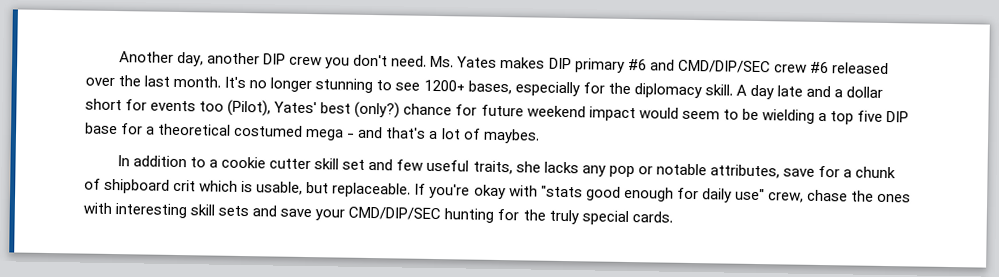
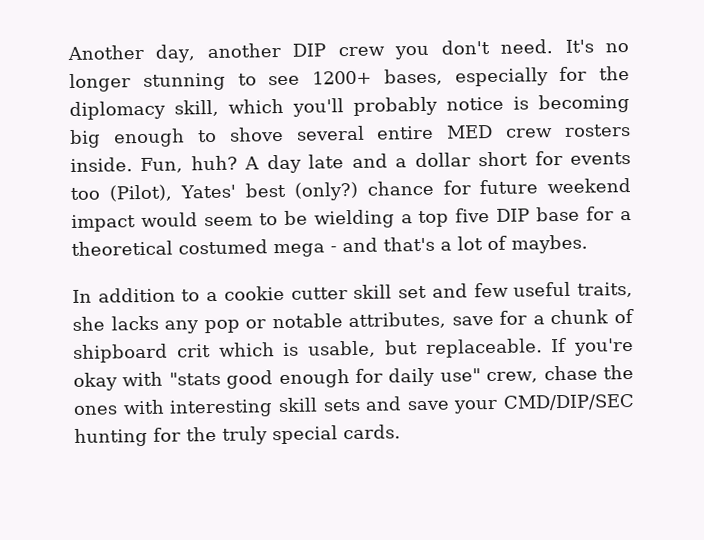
[430,55,889,75] [85,75,222,88] Ms. Yates makes DIP primary #6 and CMD/DIP/SEC crew #6 released over the last month. -> (554, 46) none
[704,84,733,96] skill. -> [174,94,630,117] [69,124,631,149] [70,155,238,174] skill, which you'll probably notice is becoming big enough to shove several entire MED crew rosters inside. Fun, huh?

